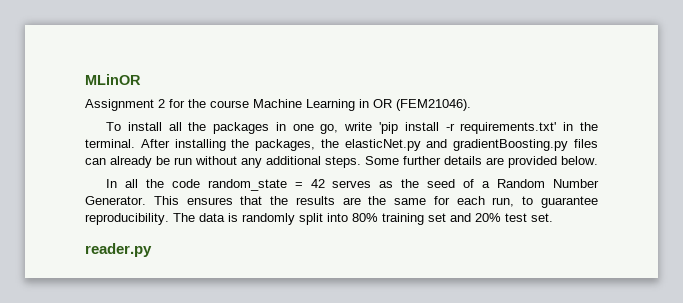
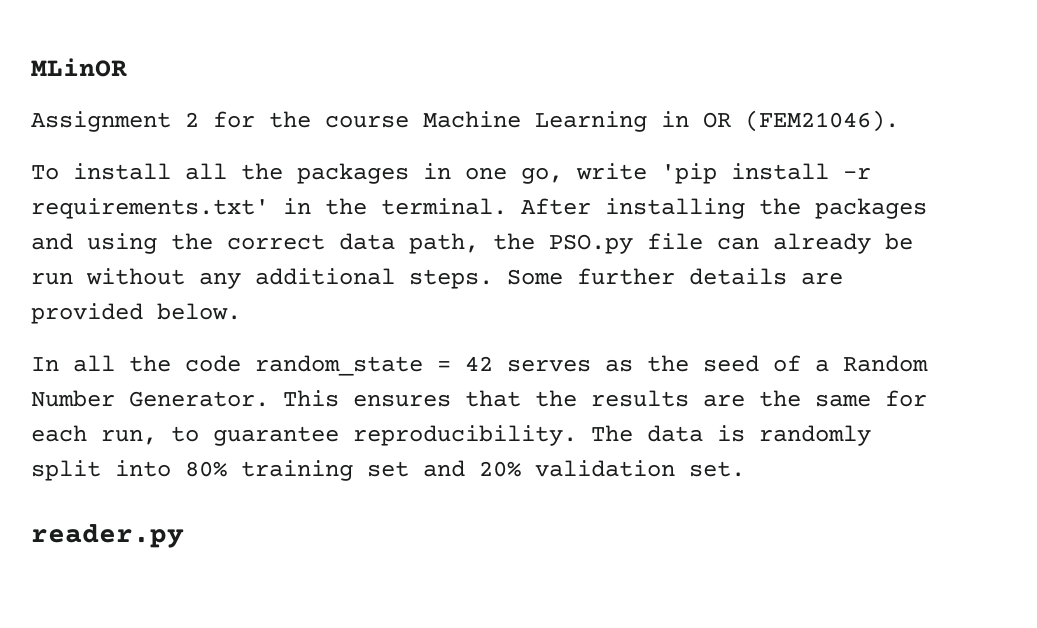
[255,139,598,151] packages, the elasticNet.py and gradientBoosting.py files -> [815,198,927,219] [31,233,703,254] packages and using the correct data path, the PSO.py file
[505,213,527,222] test -> [535,460,675,477] validation

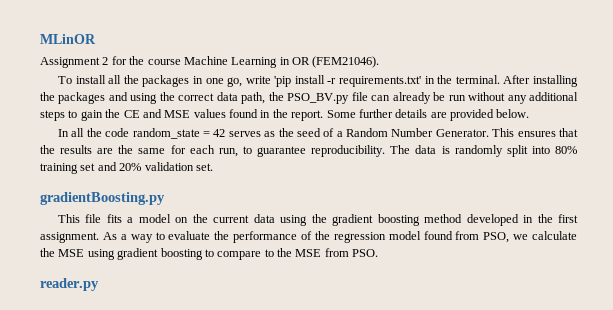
[549,234,633,254] PSO.py -> [287,93,350,104] PSO_BV.py
[409,269,493,289] steps. -> [40,109,324,121] steps to gain the CE and MSE values found in the report.
(745, 469) none -> [40,192,165,205] [58,214,579,226] [40,231,577,243] [40,248,379,260] // gradientBoosting.py // This file fits a model on the current data using the gradient boosting method developed in the first assignment. As a way to evaluate the performance of the regression model found from PSO, we calculate the MSE using gradient boosting to compare to the MSE from PSO.

